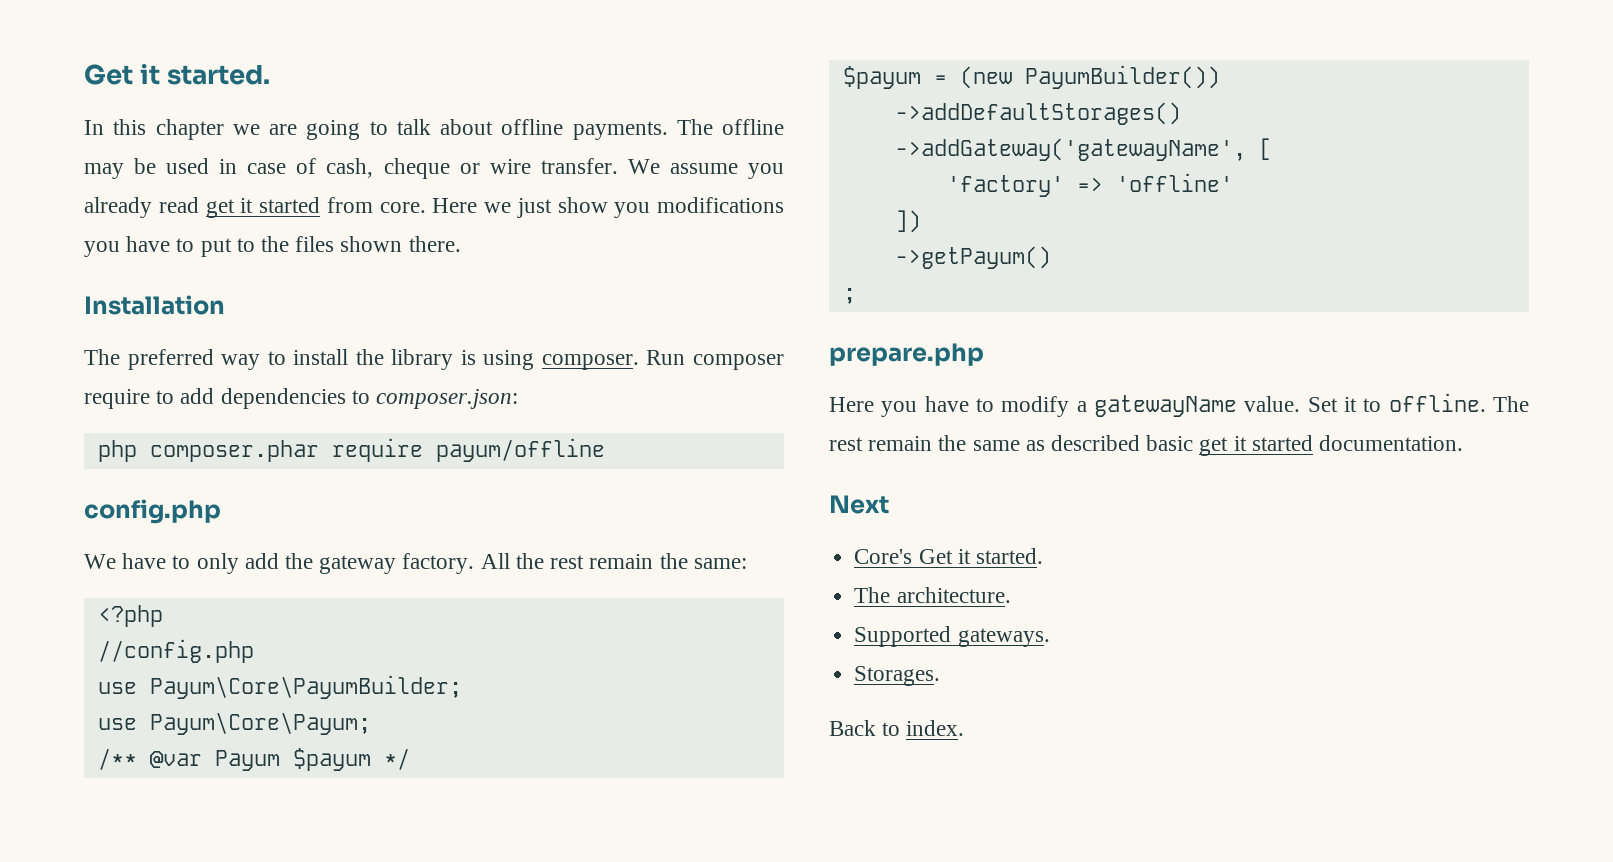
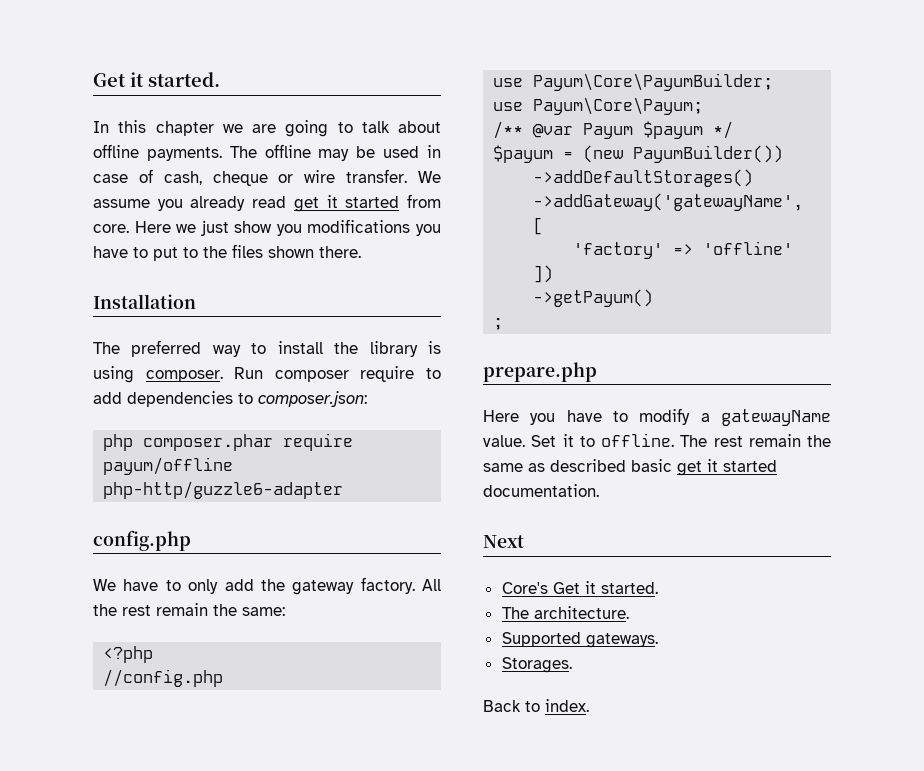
(605, 450) none -> [103,481,344,499] php-http/guzzle6-adapter

